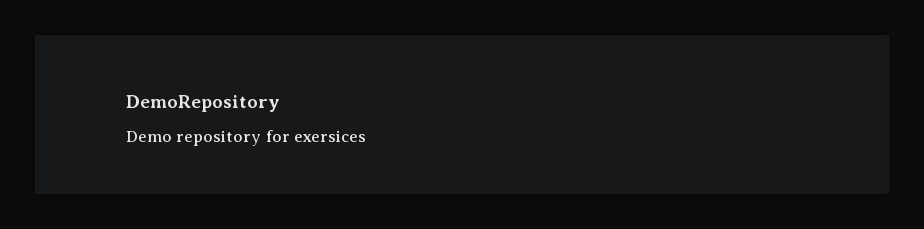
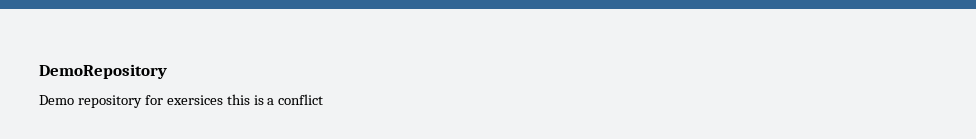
(367, 136) none -> [226,94,324,105] this is a conflict

